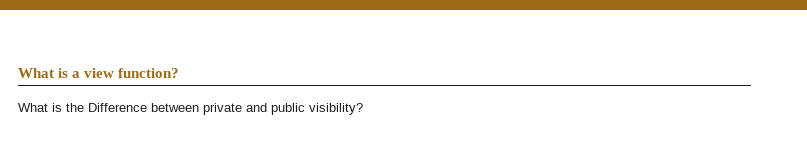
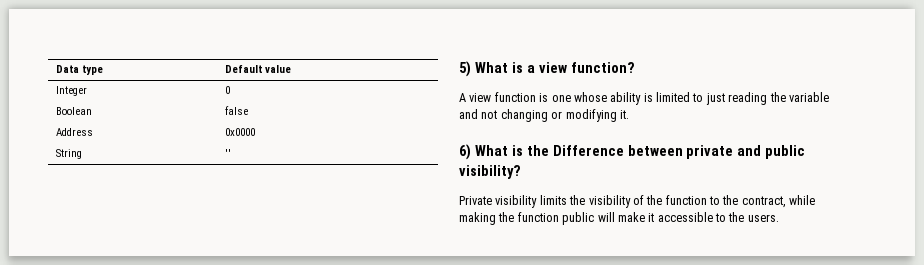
(18, 73) none -> [56,65,104,75] [225,65,292,73] [56,86,88,96] [225,86,231,94] [56,107,93,115] [225,106,249,115] [56,128,94,136] [225,128,256,136] [56,149,83,159] [225,149,232,157] [459,61,471,77] Data type | Default value // Integer | 0 // Boolean | false // Address | 0x0000 // String | '' // 5)
(180, 73) none -> [459,92,829,105] [459,109,629,122] [459,144,471,160] A view function is one whose ability is limited to just reading the variable and not changing or modifying it. // 6)
(363, 109) none -> [459,195,816,208] [459,212,779,225] // Private visibility limits the visibility of the function to the contract, while making the function public will make it accessible to the users.

